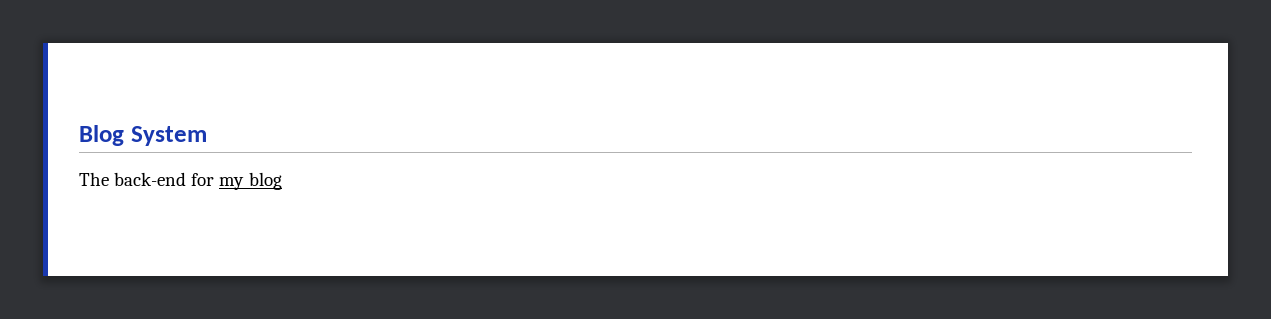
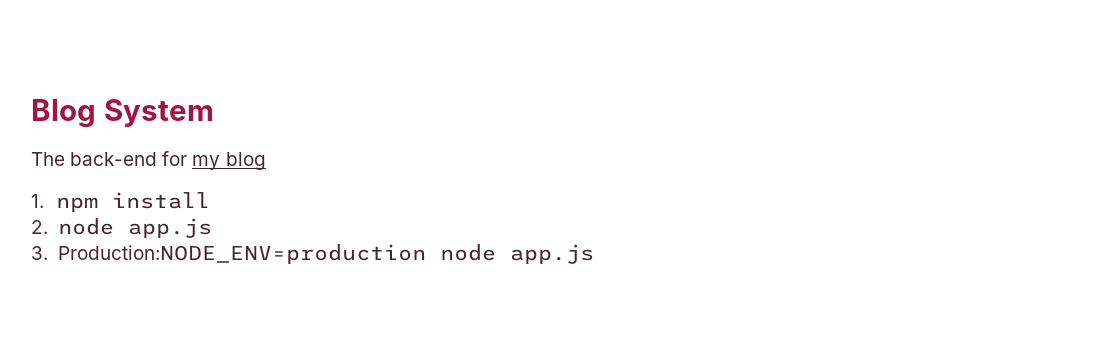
(282, 181) none -> [31,192,210,212] [31,218,212,238] [31,244,594,264] // 1. npm install // 2. node app.js // 3. Production:NODE_ENV=production node app.js

